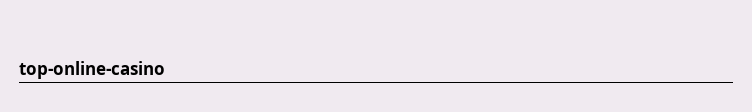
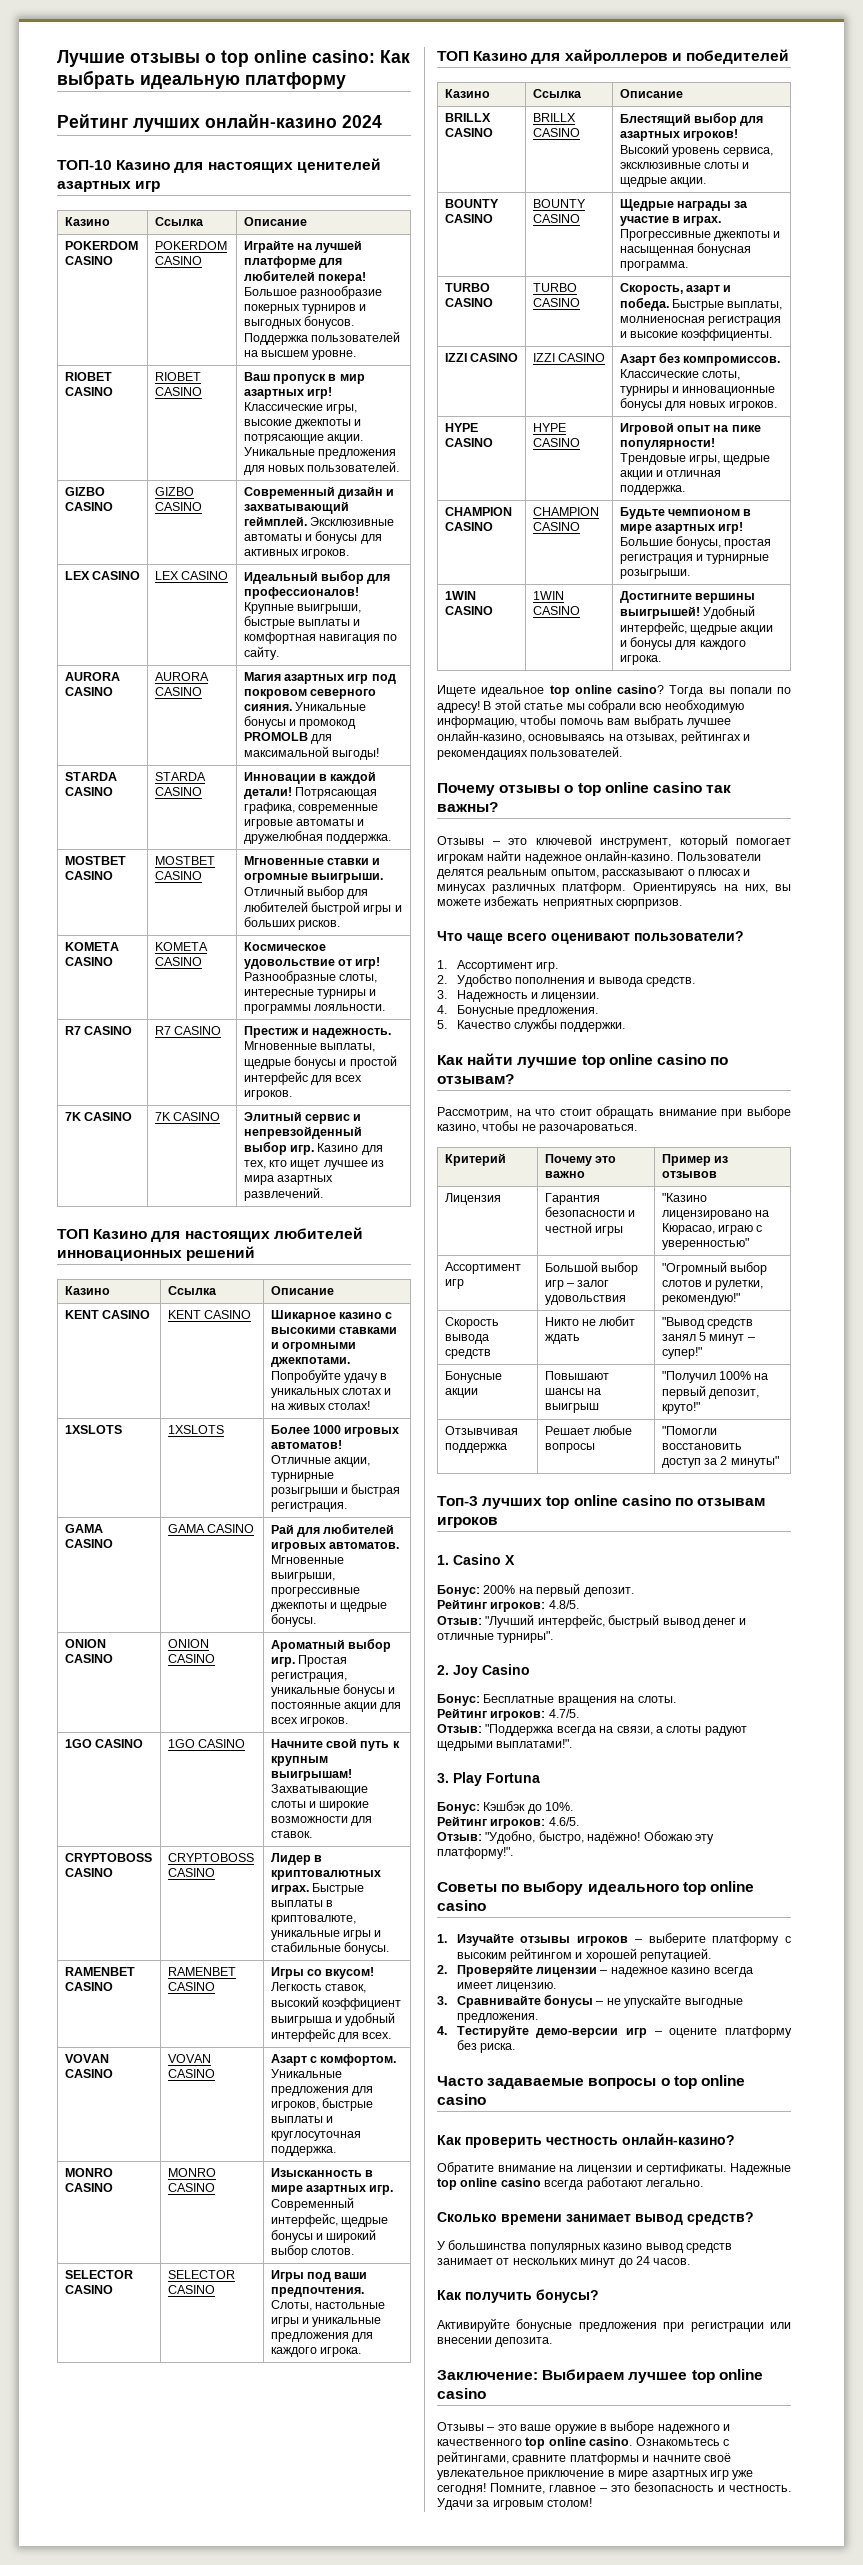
[19,61,165,79] top-online-casino -> [57,50,410,67] [57,70,346,89] [57,114,382,132] [57,158,381,173] [57,181,161,192] [64,217,110,226] [154,217,204,226] [243,217,307,226] [64,241,138,250] [64,256,113,265] [154,241,227,250] [154,256,202,265] [243,240,363,253] [243,256,343,268] [243,270,367,284] [243,286,383,299] [243,304,367,314] [243,316,355,329] [243,331,401,345] [243,350,357,360] [64,372,112,381] [64,387,113,396] [154,372,201,381] [154,387,202,396] [243,372,365,384] [243,387,333,399] [243,402,358,414] [243,419,362,429] [243,434,364,444] [243,447,397,459] [243,461,400,475] [64,487,105,496] [64,502,113,511] [154,487,194,496] [154,502,202,511] [243,486,395,499] [243,501,349,514] [243,516,395,526] [243,531,382,544] [243,549,350,559] [64,571,141,580] [154,571,229,580] [243,570,391,584] [243,587,359,599] [243,602,362,614] [243,616,361,629] [243,632,398,644] [243,646,279,660] [64,672,120,681] [64,687,113,696] [154,672,209,681] [154,687,202,696] [243,672,396,684] [243,689,377,699] [243,702,367,711] [243,716,357,729] [243,732,333,744] [243,746,380,760] [64,772,117,781] [64,787,113,796] [154,772,206,781] [154,787,202,796] [243,771,377,784] [243,787,378,799] [243,802,379,814] [243,819,365,829] [243,831,392,844] [64,856,126,865] [64,871,113,880] [154,856,215,865] [154,871,202,880] [243,856,381,865] [243,873,384,883] [243,885,369,899] [243,901,402,915] [243,917,341,930] [64,942,119,951] [64,957,113,966] [154,942,208,951] [154,957,202,966] [243,942,326,951] [243,957,381,969] [243,971,378,984] [243,989,377,999] [243,1004,386,1014] [64,1026,133,1035] [154,1026,222,1035] [243,1026,392,1038] [243,1041,376,1052] [243,1055,397,1069] [243,1071,363,1085] [243,1090,292,1100] [64,1112,133,1121] [154,1112,221,1121] [243,1111,362,1124] [243,1126,362,1139] [243,1141,383,1155] [243,1160,385,1170] [243,1175,334,1185] [243,1187,323,1201] [57,1227,363,1242] [57,1246,256,1261] [64,1286,110,1295] [167,1286,217,1295] [270,1286,334,1295] [64,1310,151,1319] [167,1310,252,1319] [270,1310,393,1322] [270,1327,398,1334] [270,1342,357,1352] [270,1357,350,1367] [270,1369,388,1383] [270,1388,392,1398] [270,1401,371,1410] [64,1425,122,1434] [167,1425,224,1434] [270,1425,400,1437] [270,1440,342,1449] [270,1455,371,1467] [270,1472,334,1482] [270,1484,401,1497] [270,1502,347,1512] [64,1524,103,1533] [64,1539,113,1548] [167,1524,255,1533] [270,1523,395,1537] [270,1542,400,1552] [270,1555,344,1564] [270,1572,335,1582] [270,1587,360,1597] [270,1602,388,1612] [270,1614,316,1627] [64,1639,106,1648] [64,1654,113,1663] [167,1639,209,1648] [167,1654,215,1663] [270,1638,392,1652] [270,1655,348,1667] [270,1672,347,1682] [270,1684,396,1697] [270,1702,402,1712] [270,1717,349,1727] [64,1739,144,1748] [167,1739,246,1748] [270,1738,400,1751] [270,1756,328,1766] [270,1769,352,1781] [270,1784,368,1796] [270,1801,370,1811] [270,1816,373,1826] [270,1831,312,1838] [64,1853,152,1862] [64,1868,113,1877] [167,1853,254,1862] [167,1868,215,1877] [270,1853,323,1865] [270,1870,381,1880] [270,1883,365,1895] [270,1900,334,1907] [270,1915,356,1925] [270,1930,382,1940] [270,1942,390,1955] [64,1967,135,1976] [64,1982,113,1991] [167,1967,236,1976] [167,1982,215,1991] [270,1967,375,1979] [270,1982,367,1993] [270,1996,402,2010] [270,2012,396,2026] [270,2028,392,2042] [64,2054,109,2063] [64,2069,113,2078] [167,2054,211,2063] [167,2069,215,2078] [270,2054,397,2066] [270,2069,342,2078] [270,2086,374,2096] [270,2098,374,2111] [270,2116,334,2123] [270,2131,361,2141] [270,2146,336,2156] [64,2168,113,2177] [64,2183,113,2192] [167,2168,216,2177] [167,2183,215,2192] [270,2168,374,2177] [270,2185,394,2195] [270,2197,354,2211] [270,2213,389,2227] [270,2229,377,2243] [270,2245,355,2258] [64,2270,133,2279] [64,2285,113,2294] [167,2270,235,2279] [167,2285,215,2294] [270,2270,368,2282] [270,2287,364,2297] [270,2300,386,2311] [270,2317,382,2327] [270,2332,374,2342] [270,2347,362,2357] [437,49,789,64] [444,89,490,98] [532,89,582,98] [619,89,683,98] [444,113,491,122] [444,128,493,137] [532,113,576,122] [532,128,580,137] [619,112,764,126] [619,129,739,141] [619,143,774,157] [619,162,750,169] [619,177,707,187] [444,199,499,208] [444,214,493,223] [532,199,586,208] [532,214,580,223] [619,199,749,211] [619,216,722,226] [619,229,781,241] [619,243,752,256] [619,261,688,271] [444,283,490,292] [444,298,493,307] [532,283,577,292] [532,298,580,307] [619,283,732,295] [619,297,783,311] [619,316,782,326] [619,329,773,341] [444,353,519,362] [532,353,606,362] [619,352,781,366] [619,369,741,380] [619,386,776,396] [619,398,777,411] [444,423,478,432] [444,438,493,447] [532,423,566,432] [532,438,580,447] [619,422,761,435] [619,438,715,450] [619,453,771,465] [619,470,722,480] [619,485,685,495] [444,507,512,516] [444,522,493,531] [532,507,599,516] [532,522,580,531] [619,507,752,519] [619,522,744,534] [619,536,772,549] [619,554,770,564] [619,569,690,579] [444,591,476,600] [444,606,493,615] [532,591,564,600] [532,606,580,615] [619,591,756,603] [619,605,756,619] [619,621,774,635] [619,637,746,650] [619,655,661,665] [437,685,791,697] [437,699,744,713] [437,715,731,728] [437,730,750,744] [437,746,623,760] [437,782,732,796] [437,802,498,812] [437,834,791,848] [437,850,761,864] [437,869,751,879] [437,882,791,894] [437,896,683,909] [437,931,744,944] [437,960,558,972] [437,974,696,987] [437,990,600,1002] [437,1005,598,1017] [437,1019,626,1032] [437,1053,729,1068] [437,1074,514,1084] [437,1106,791,1119] [437,1121,638,1134] [444,1153,506,1166] [544,1154,617,1166] [544,1171,585,1178] [661,1154,729,1166] [661,1171,717,1178] [444,1193,501,1205] [544,1193,600,1205] [544,1207,636,1217] [544,1222,624,1236] [661,1193,707,1202] [661,1210,770,1220] [661,1223,763,1235] [661,1238,749,1250] [444,1262,521,1274] [444,1279,464,1289] [544,1261,639,1275] [544,1280,610,1290] [544,1295,626,1305] [661,1261,768,1275] [661,1280,764,1290] [661,1293,740,1305] [444,1317,499,1329] [444,1334,489,1344] [444,1349,491,1359] [544,1316,636,1326] [544,1334,580,1344] [661,1317,754,1329] [661,1332,755,1344] [661,1347,702,1359] [444,1371,502,1383] [444,1388,478,1398] [544,1371,609,1380] [544,1388,602,1395] [544,1403,599,1413] [661,1371,769,1383] [661,1385,760,1399] [661,1402,700,1414] [444,1426,518,1435] [444,1443,507,1453] [544,1425,633,1435] [544,1443,595,1453] [661,1426,717,1435] [661,1443,742,1450] [661,1456,779,1468] [437,1495,766,1509] [437,1517,498,1528] [437,1554,515,1565] [437,1583,634,1597] [437,1599,579,1612] [437,1614,747,1628] [437,1631,554,1643] [437,1664,530,1678] [437,1694,676,1706] [437,1708,579,1721] [437,1724,747,1736] [437,1739,573,1751] [437,1772,540,1786] [437,1801,574,1814] [437,1816,579,1829] [437,1831,714,1844] [437,1847,513,1859] [437,1881,754,1895] [437,1900,486,1911] [437,1933,791,1946] [456,1948,712,1962] [437,1964,753,1977] [456,1982,556,1992] [437,1994,743,2008] [456,2013,538,2023] [437,2025,792,2038] [456,2040,515,2053] [437,2075,745,2089] [437,2094,486,2105] [437,2133,735,2148] [437,2162,791,2175] [437,2177,703,2190] [437,2212,754,2225] [437,2240,732,2253] [437,2256,691,2268] [437,2289,599,2303] [437,2318,791,2332] [437,2337,553,2347] [437,2369,763,2383] [437,2388,486,2399] [437,2421,730,2434] [437,2437,729,2449] [437,2451,731,2465] [437,2470,754,2480] [437,2482,791,2495] [437,2498,593,2510] Лучшие отзывы о top online casino: Как выбрать идеальную платформу // Рейтинг лучших онлайн-казино 2024 // ТОП-10 Казино для настоящих ценителей азартных игр // Казино | Ссылка | Описание // POKERDOM CASINO | POKERDOM CASINO | Играйте на лучшей платформе для любителей покера! Большое разнообразие покерных турниров и выгодных бонусов. Поддержка пользователей на высшем уровне. // RIOBET CASINO | RIOBET CASINO | Ваш пропуск в мир азартных игр! Классические игры, высокие джекпоты и потрясающие акции. Уникальные предложения для новых пользователей. // GIZBO CASINO | GIZBO CASINO | Современный дизайн и захватывающий геймплей. Эксклюзивные автоматы и бонусы для активных игроков. // LEX CASINO | LEX CASINO | Идеальный выбор для профессионалов! Крупные выигрыши, быстрые выплаты и комфортная навигация по сайту. // AURORA CASINO | AURORA CASINO | Магия азартных игр под покровом северного сияния. Уникальные бонусы и промокод PROMOLB для максимальной выгоды! // STARDA CASINO | STARDA CASINO | Инновации в каждой детали! Потрясающая графика, современные игровые автоматы и дружелюбная поддержка. // MOSTBET CASINO | MOSTBET CASINO | Мгновенные ставки и огромные выигрыши. Отличный выбор для любителей быстрой игры и больших рисков. // KOMETA CASINO | KOMETA CASINO | Космическое удовольствие от игр! Разнообразные слоты, интересные турниры и программы лояльности. // R7 CASINO | R7 CASINO | Престиж и надежность. Мгновенные выплаты, щедрые бонусы и простой интерфейс для всех игроков. // 7K CASINO | 7K CASINO | Элитный сервис и непревзойденный выбор игр. Казино для тех, кто ищет лучшее из мира азартных развлечений. // ТОП Казино для настоящих любителей инновационных решений // Казино | Ссылка | Описание // KENT CASINO | KENT CASINO | Шикарное казино с высокими ставками и огромными джекпотами. Попробуйте удачу в уникальных слотах и на живых столах! // 1XSLOTS | 1XSLOTS | Более 1000 игровых автоматов! Отличные акции, турнирные розыгрыши и быстрая регистрация. // GAMA CASINO | GAMA CASINO | Рай для любителей игровых автоматов. Мгновенные выигрыши, прогрессивные джекпоты и щедрые бонусы. // ONION CASINO | ONION CASINO | Ароматный выбор игр. Простая регистрация, уникальные бонусы и постоянные акции для всех игроков. // 1GO CASINO | 1GO CASINO | Начните свой путь к крупным выигрышам! Захватывающие слоты и широкие возможности для ставок. // CRYPTOBOSS CASINO | CRYPTOBOSS CASINO | Лидер в криптовалютных играх. Быстрые выплаты в криптовалюте, уникальные игры и стабильные бонусы. // RAMENBET CASINO | RAMENBET CASINO | Игры со вкусом! Легкость ставок, высокий коэффициент выигрыша и удобный интерфейс для всех. // VOVAN CASINO | VOVAN CASINO | Азарт с комфортом. Уникальные предложения для игроков, быстрые выплаты и круглосуточная поддержка. // MONRO CASINO | MONRO CASINO | Изысканность в мире азартных игр. Современный интерфейс, щедрые бонусы и широкий выбор слотов. // SELECTOR CASINO | SELECTOR CASINO | Игры под ваши предпочтения. Слоты, настольные игры и уникальные предложения для каждого игрока. // ТОП Казино для хайроллеров и победителей // Казино | Ссылка | Описание // BRILLX CASINO | BRILLX CASINO | Блестящий выбор для азартных игроков! Высокий уровень сервиса, эксклюзивные слоты и щедрые акции. // BOUNTY CASINO | BOUNTY CASINO | Щедрые награды за участие в играх. Прогрессивные джекпоты и насыщенная бонусная программа. // TURBO CASINO | TURBO CASINO | Скорость, азарт и победа. Быстрые выплаты, молниеносная регистрация и высокие коэффициенты. // IZZI CASINO | IZZI CASINO | Азарт без компромиссов. Классические слоты, турниры и инновационные бонусы для новых игроков. // HYPE CASINO | HYPE CASINO | Игровой опыт на пике популярности! Трендовые игры, щедрые акции и отличная поддержка. // CHAMPION CASINO | CHAMPION CASINO | Будьте чемпионом в мире азартных игр! Большие бонусы, простая регистрация и турнирные розыгрыши. // 1WIN CASINO | 1WIN CASINO | Достигните вершины выигрышей! Удобный интерфейс, щедрые акции и бонусы для каждого игрока. // Ищете идеальное top online casino? Тогда вы попали по адресу! В этой статье мы собрали всю необходимую информацию, чтобы помочь вам выбрать лучшее онлайн-казино, основываясь на отзывах, рейтингах и рекомендациях пользователей. // Почему отзывы о top online casino так важны? // Отзывы – это ключевой инструмент, который помогает игрокам найти надежное онлайн-казино. Пользователи делятся реальным опытом, рассказывают о плюсах и минусах различных платформ. Ориентируясь на них, вы можете избежать неприятных сюрпризов. // Что чаще всего оценивают пользователи? // 1. Ассортимент игр. // 2. Удобство пополнения и вывода средств. // 3. Надежность и лицензии. // 4. Бонусные предложения. // 5. Качество службы поддержки. // Как найти лучшие top online casino по отзывам? // Рассмотрим, на что стоит обращать внимание при выборе казино, чтобы не разочароваться. // Критерий | Почему это важно | Пример из отзывов // Лицензия | Гарантия безопасности и честной игры | "Казино лицензировано на Кюрасао, играю с уверенностью" // Ассортимент игр | Большой выбор игр – залог удовольствия | "Огромный выбор слотов и рулетки, рекомендую!" // Скорость вывода средств | Никто не любит ждать | "Вывод средств занял 5 минут – супер!" // Бонусные акции | Повышают шансы на выигрыш | "Получил 100% на первый депозит, круто!" // Отзывчивая поддержка | Решает любые вопросы | "Помогли восстановить доступ за 2 минуты" // Топ-3 лучших top online casino по отзывам игроков // 1. Casino X // Бонус: 200% на первый депозит. // Рейтинг игроков: 4.8/5. // Отзыв: "Лучший интерфейс, быстрый вывод денег и отличные турниры". // 2. Joy Casino // Бонус: Бесплатные вращения на слоты. // Рейтинг игроков: 4.7/5. // Отзыв: "Поддержка всегда на связи, а слоты радуют щедрыми выплатами!". // 3. Play Fortuna // Бонус: Кэшбэк до 10%. // Рейтинг игроков: 4.6/5. // Отзыв: "Удобно, быстро, надёжно! Обожаю эту платформу!". // Советы по выбору идеального top online casino // 1. Изучайте отзывы игроков – выберите платформу с высоким рейтингом и хорошей репутацией. // 2. Проверяйте лицензии – надежное казино всегда имеет лицензию. // 3. Сравнивайте бонусы – не упускайте выгодные предложения. // 4. Тестируйте демо-версии игр – оцените платформу без риска. // Часто задаваемые вопросы о top online casino // Как проверить честность онлайн-казино? // Обратите внимание на лицензии и сертификаты. Надежные top online casino всегда работают легально. // Сколько времени занимает вывод средств? // У большинства популярных казино вывод средств занимает от нескольких минут до 24 часов. // Как получить бонусы? // Активируйте бонусные предложения при регистрации или внесении депозита. // Заключение: Выбираем лучшее top online casino // Отзывы – это ваше оружие в выборе надежного и качественного top online casino. Ознакомьтесь с рейтингами, сравните платформы и начните своё увлекательное приключение в мире азартных игр уже сегодня! Помните, главное – это безопасность и честность. Удачи за игровым столом!

